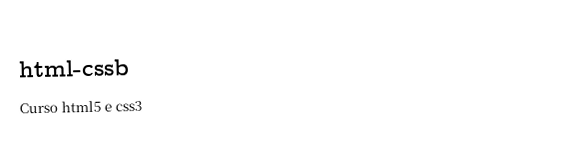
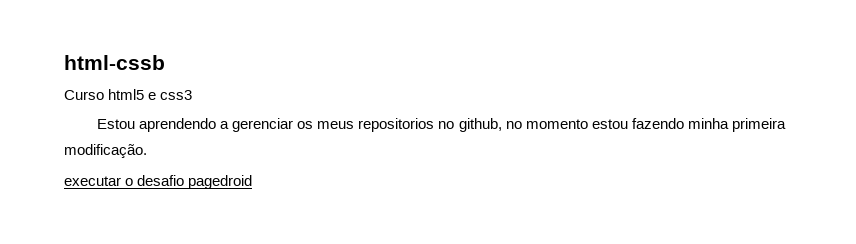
(143, 106) none -> [97,118,786,132] [64,144,147,158] [64,175,253,189] // Estou aprendendo a gerenciar os meus repositorios no github, no momento estou fazendo minha primeira modificação. // executar o desafio pagedroid

